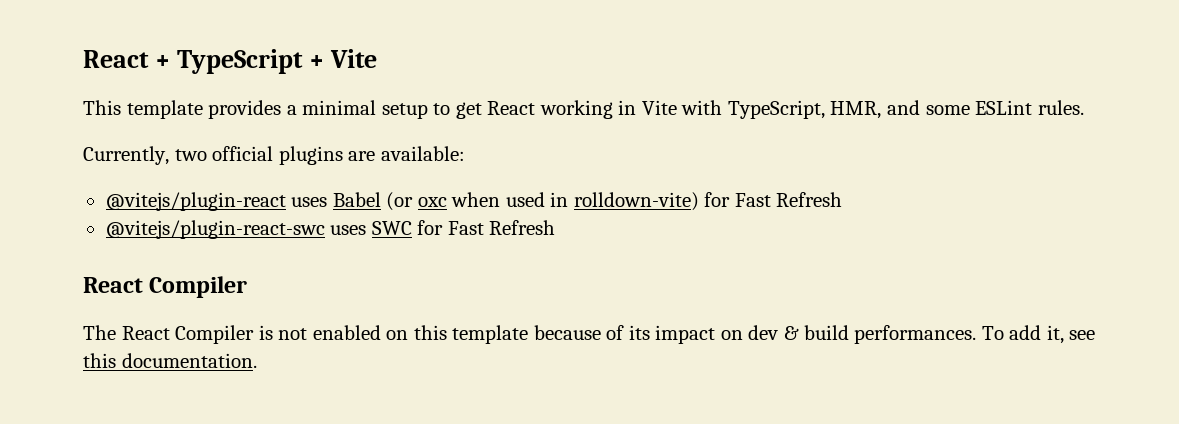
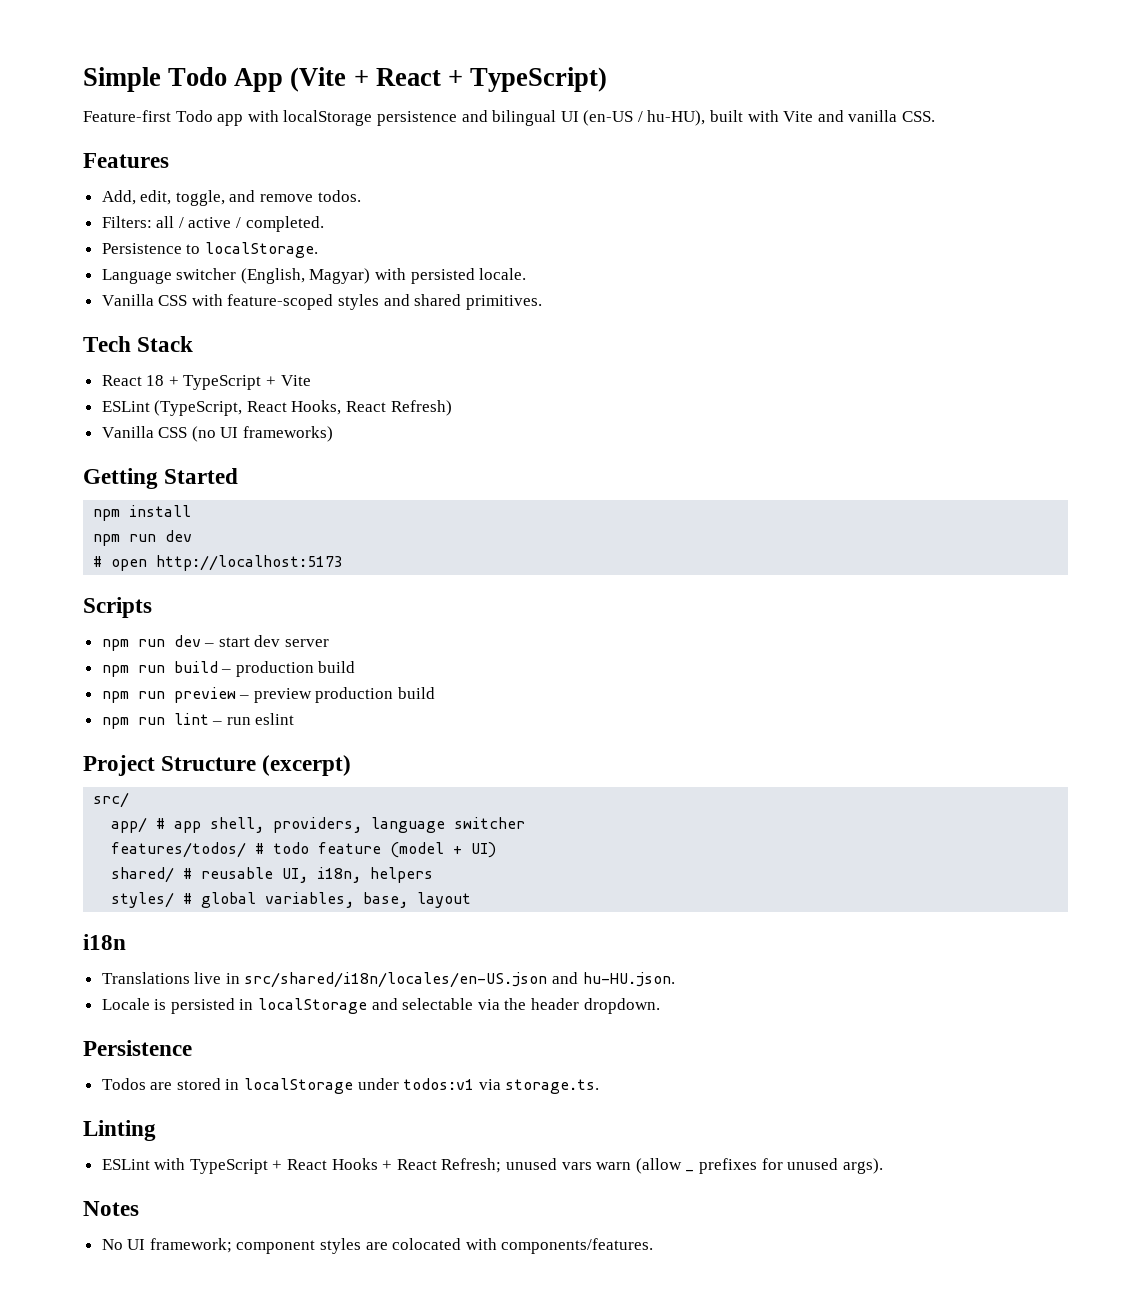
[83,49,378,74] [83,100,1084,119] [83,146,465,165] [105,192,843,211] [105,220,556,239] [83,276,248,298] [83,325,1096,344] [83,353,257,368] React + TypeScript + Vite // This template provides a minimal setup to get React working in Vite with TypeScript, HMR, and some ESLint rules. // Currently, two official plugins are available: // @vitejs/plugin-react uses Babel (or oxc when used in rolldown-vite) for Fast Refresh // @vitejs/plugin-react-swc uses SWC for Fast Refresh // React Compiler // The React Compiler is not enabled on this template because of its impact on dev & build performances. To add it, see this documentation. -> [83,67,608,92] [83,110,936,126] [83,153,169,168] [101,190,361,206] [101,216,324,232] [101,242,318,258] [101,268,527,284] [101,294,542,310] [83,336,194,352] [101,375,311,390] [101,400,452,416] [101,426,334,442] [83,468,239,489] [93,505,192,521] [93,530,193,546] [93,555,344,571] [83,597,152,618] [101,635,330,651] [101,661,356,677] [101,687,436,703] [101,713,295,729] [83,755,352,776] [93,792,130,808] [111,817,526,833] [111,842,497,858] [111,867,434,883] [111,892,472,908] [83,934,126,950] [101,972,675,988] [101,998,660,1014] [83,1040,192,1056] [101,1078,600,1094] [83,1120,156,1141] [101,1158,883,1174] [83,1201,139,1216] [101,1238,654,1254] Simple Todo App (Vite + React + TypeScript) // Feature-first Todo app with localStorage persistence and bilingual UI (en-US / hu-HU), built with Vite and vanilla CSS. // Features // Add, edit, toggle, and remove todos. // Filters: all / active / completed. // Persistence to localStorage. // Language switcher (English, Magyar) with persisted locale. // Vanilla CSS with feature-scoped styles and shared primitives. // Tech Stack // React 18 + TypeScript + Vite // ESLint (TypeScript, React Hooks, React Refresh) // Vanilla CSS (no UI frameworks) // Getting Started // npm install // npm run dev // # open http://localhost:5173 // Scripts // npm run dev – start dev server // npm run build – production build // npm run preview – preview production build // npm run lint – run eslint // Project Structure (excerpt) // src/ // app/ # app shell, providers, language switcher // features/todos/ # todo feature (model + UI) // shared/ # reusable UI, i18n, helpers // styles/ # global variables, base, layout // i18n // Translations live in src/shared/i18n/locales/en-US.json and hu-HU.json. // Locale is persisted in localStorage and selectable via the header dropdown. // Persistence // Todos are stored in localStorage under todos:v1 via storage.ts. // Linting // ESLint with TypeScript + React Hooks + React Refresh; unused vars warn (allow _ prefixes for unused args). // Notes // No UI framework; component styles are colocated with components/features.

